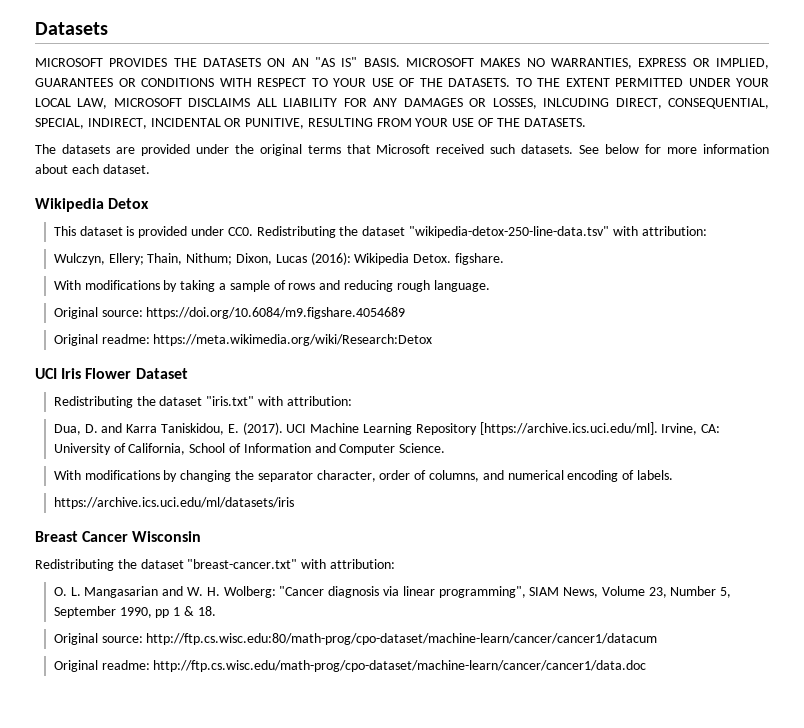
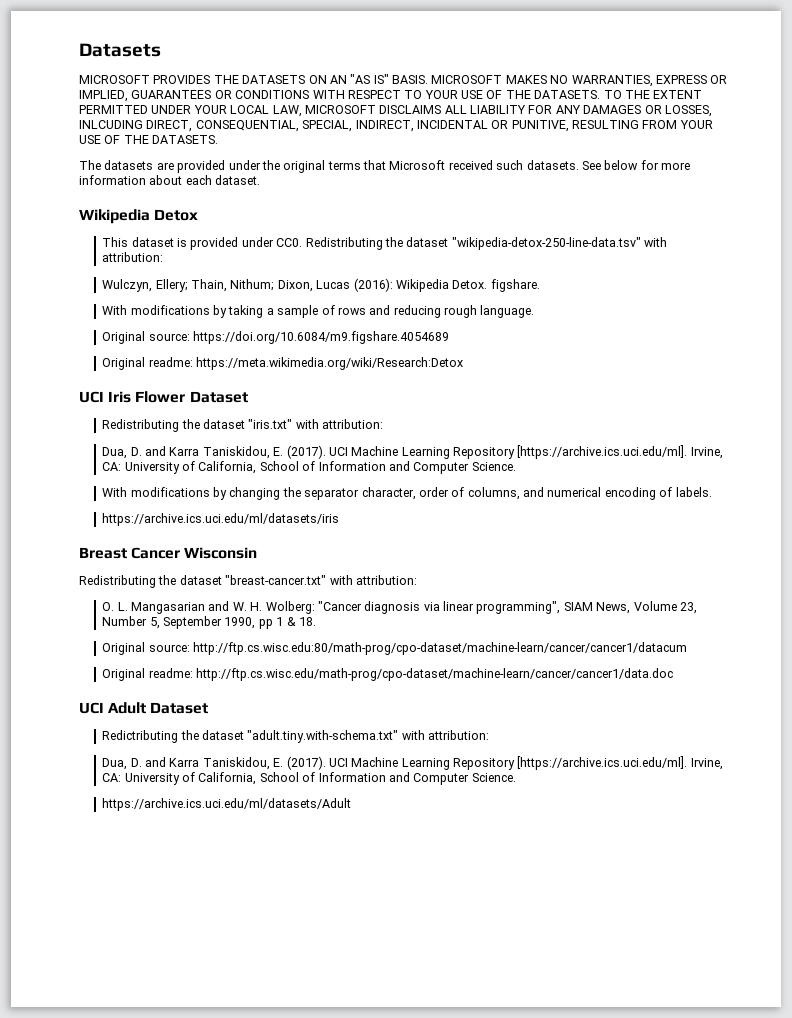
(647, 666) none -> [79,702,209,714] [102,730,490,743] [102,756,723,770] [102,772,516,785] [102,798,352,811] // UCI Adult Dataset // Redictributing the dataset "adult.tiny.with-schema.txt" with attribution: // Dua, D. and Karra Taniskidou, E. (2017). UCI Machine Learning Repository [https://archive.ics.uci.edu/ml]. Irvine, CA: University of California, School of Information and Computer Science. // https://archive.ics.uci.edu/ml/datasets/Adult

